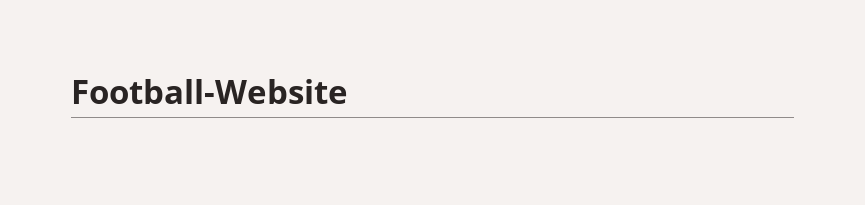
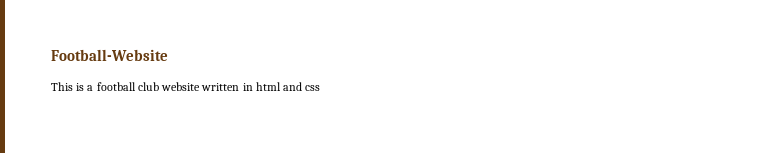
(348, 91) none -> [51,82,321,91] // This is a football club website written in html and css

